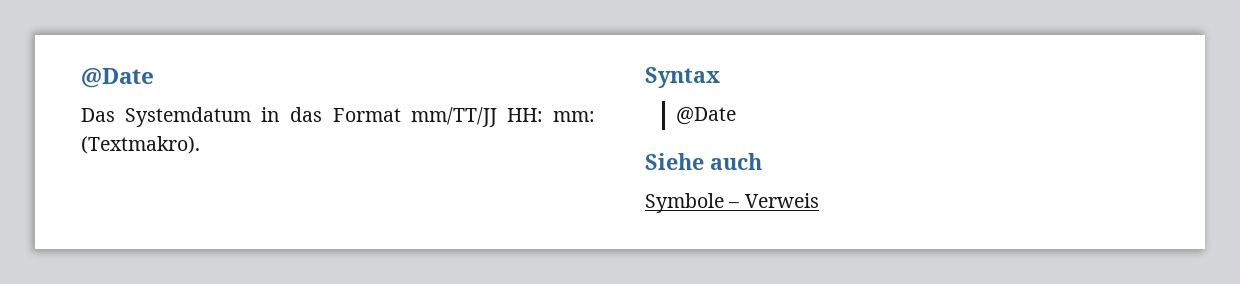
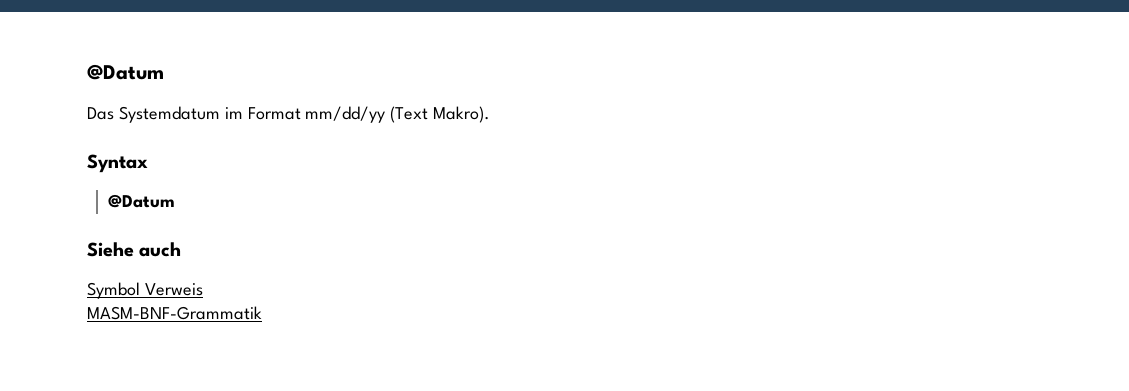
[81,68,154,88] @Date -> [87,64,164,80] @Datum
[261,107,595,127] [81,136,200,154] in das Format mm/TT/JJ HH: mm: (Textmakro). -> [224,106,491,123] im Format mm/dd/yy (Text Makro).
[675,107,736,125] @Date -> [108,194,176,208] @Datum
[645,193,740,213] Symbole – -> [87,282,140,299] Symbol
(819, 200) none -> [87,306,262,320] // MASM-BNF-Grammatik

